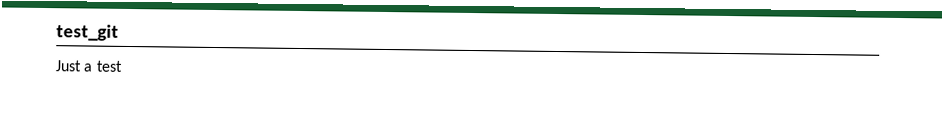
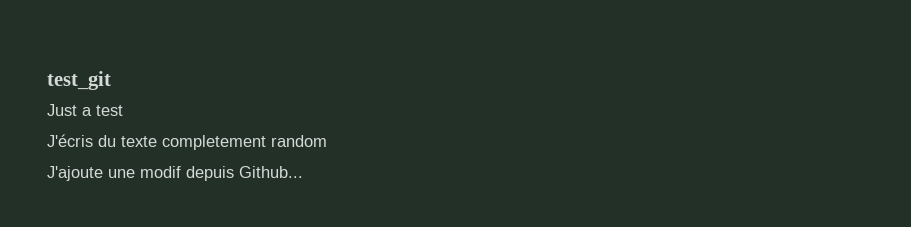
(123, 66) none -> [47,134,327,150] [47,166,303,181] // J'écris du texte completement random // J'ajoute une modif depuis Github...

